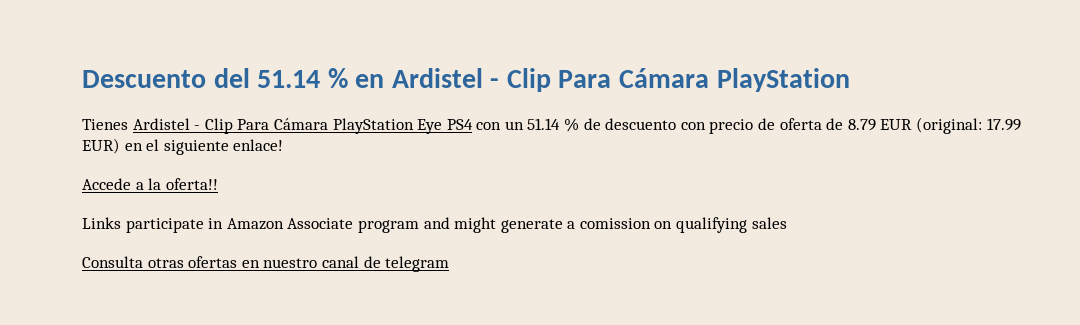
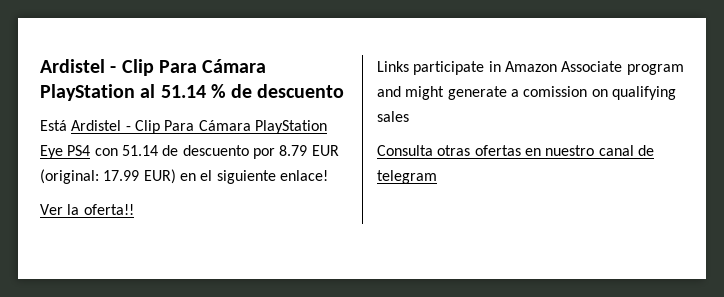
[82,68,850,92] [82,119,128,130] Descuento del 51.14 % en Ardistel - Clip Para Cámara PlayStation // Tienes -> [40,59,267,76] [40,84,345,101] [40,120,67,131] Ardistel - Clip Para Cámara PlayStation al 51.14 % de descuento // Está
[504,118,844,134] un 51.14 % de descuento con precio de oferta de -> [121,145,275,159] 51.14 de descuento por
[82,178,144,190] Accede a -> [40,204,63,215] Ver

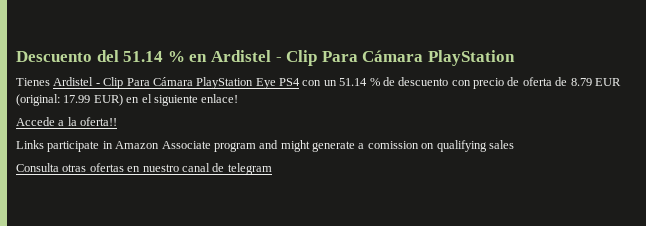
[40,59,267,76] [40,84,345,101] [40,120,67,131] Ardistel - Clip Para Cámara PlayStation al 51.14 % de descuento // Está -> [16,50,515,66] [16,78,50,86] Descuento del 51.14 % en Ardistel - Clip Para Cámara PlayStation // Tienes
[121,145,275,159] 51.14 de descuento por -> [323,77,568,89] un 51.14 % de descuento con precio de oferta de
[40,204,63,215] Ver -> [16,117,65,126] Accede a

